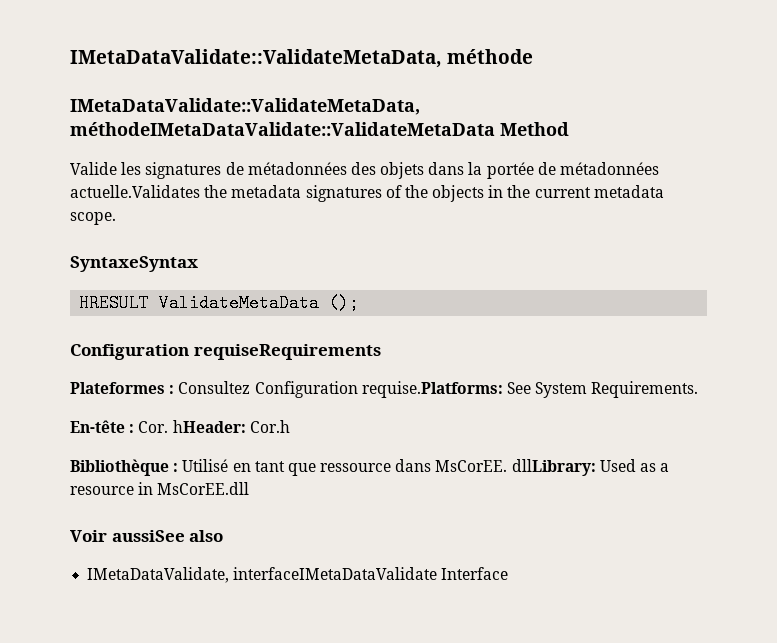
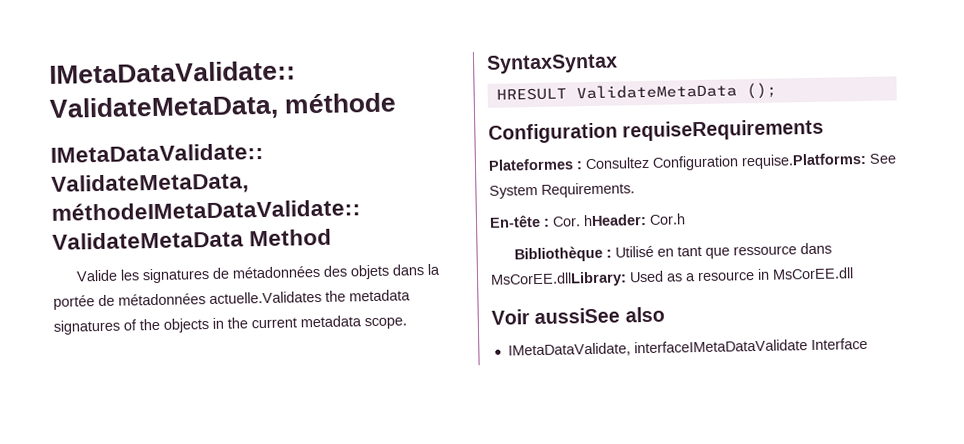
[70,256,198,272] SyntaxeSyntax -> [486,53,618,74] SyntaxSyntax
[435,459,596,476] MsCorEE. dllLibrary: -> [490,271,627,288] MsCorEE.dllLibrary:

